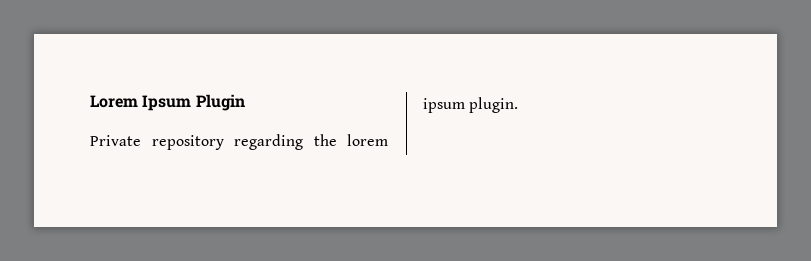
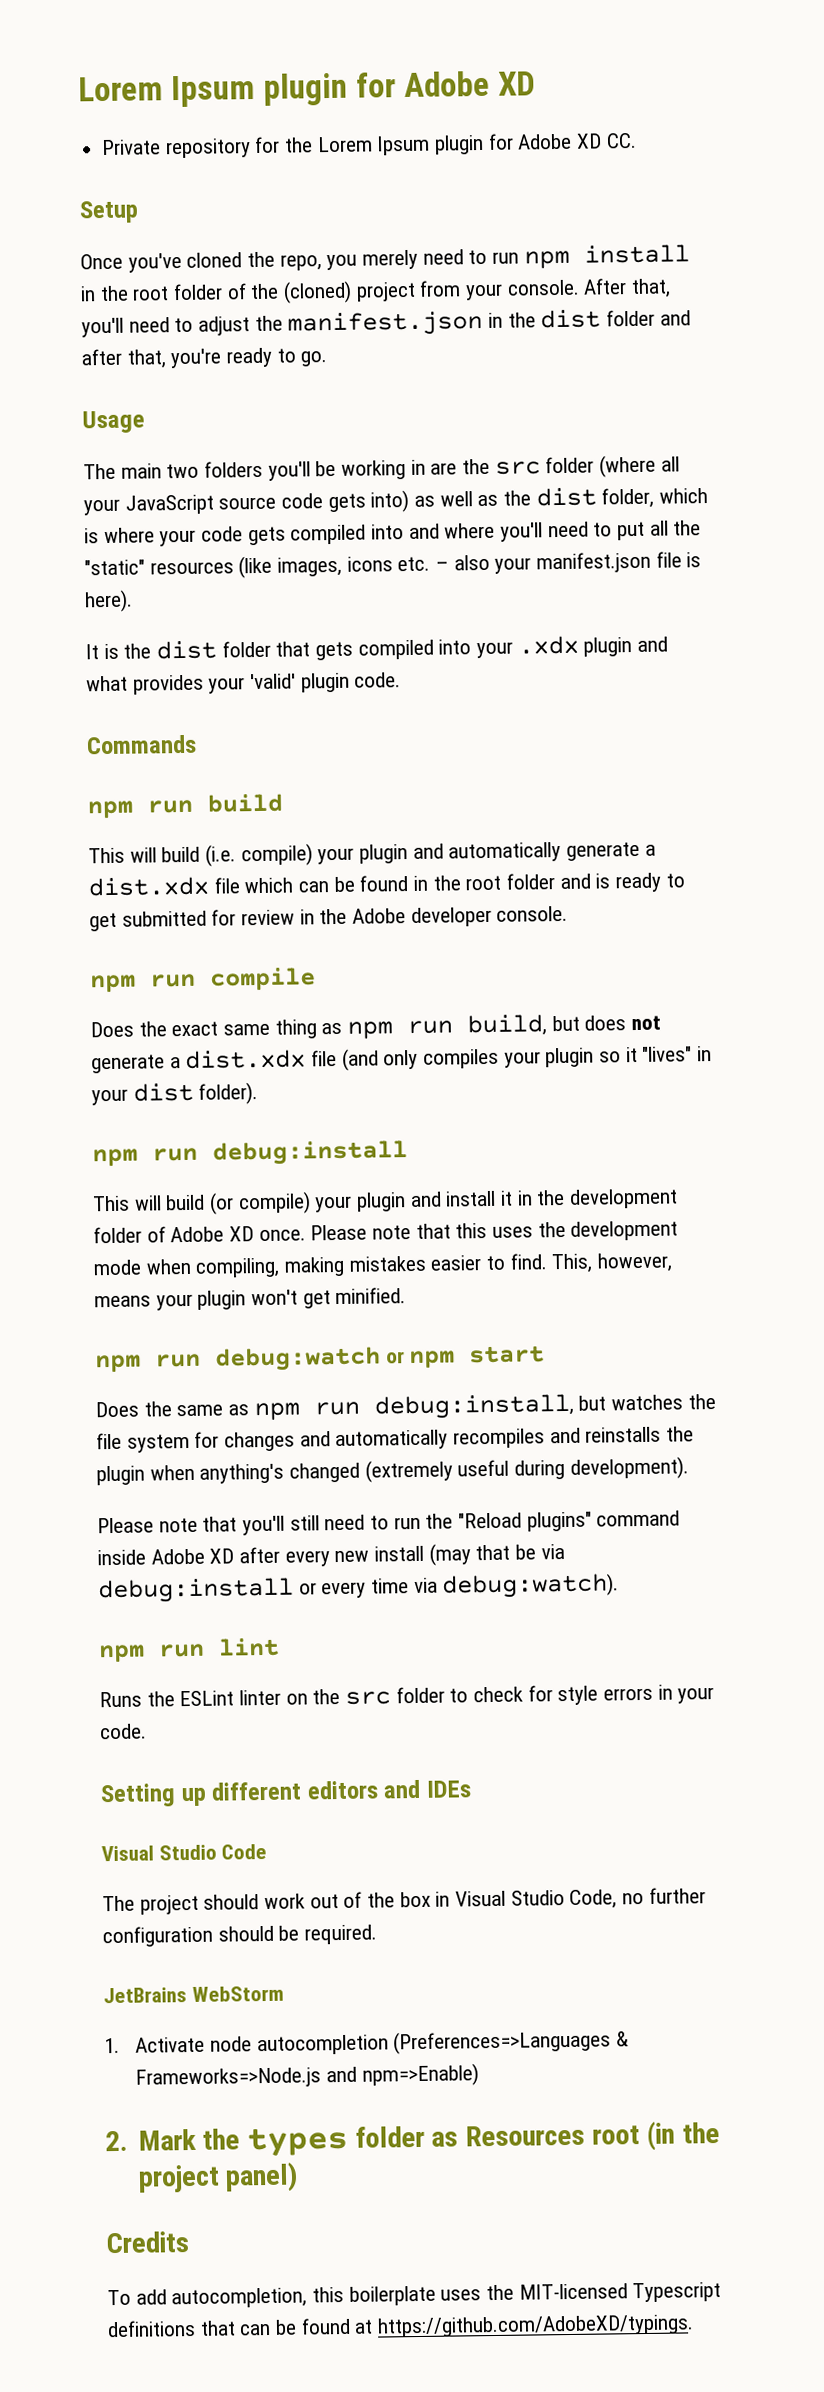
[90,94,245,111] [90,134,388,150] [423,97,519,113] Lorem Ipsum Plugin // Private repository regarding the lorem ipsum plugin. -> [78,70,536,108] [101,132,637,159] [79,200,139,224] [80,244,690,273] [80,278,672,304] [81,309,691,338] [81,347,328,369] [82,410,145,434] [83,454,680,481] [83,487,709,516] [84,520,702,547] [84,551,702,579] [84,589,133,613] [85,635,669,661] [86,672,402,695] [86,734,197,755] [87,793,283,819] [88,841,656,867] [88,872,685,897] [89,905,569,932] [90,967,316,993] [90,1014,662,1039] [91,1046,713,1074] [91,1082,259,1106] [92,1140,408,1167] [92,1188,679,1215] [93,1220,679,1244] [93,1252,674,1278] [94,1287,407,1311] [95,1345,546,1373] [95,1393,716,1421] [96,1426,695,1453] [96,1456,689,1486] [97,1510,681,1536] [97,1543,565,1567] [98,1573,620,1604] [98,1637,280,1663] [99,1684,715,1708] [99,1723,147,1740] [100,1779,472,1808] [101,1843,268,1862] [102,1887,706,1915] [102,1924,378,1948] [103,1985,284,2004] [104,2029,630,2056] [135,2063,479,2089] [105,2121,721,2157] [137,2162,299,2193] [106,2231,189,2254] [107,2281,722,2309] [107,2314,695,2338] Lorem Ipsum plugin for Adobe XD // Private repository for the Lorem Ipsum plugin for Adobe XD CC. // Setup // Once you've cloned the repo, you merely need to run npm install in the root folder of the (cloned) project from your console. After that, you'll need to adjust the manifest.json in the dist folder and after that, you're ready to go. // Usage // The main two folders you'll be working in are the src folder (where all your JavaScript source code gets into) as well as the dist folder, which is where your code gets compiled into and where you'll need to put all the "static" resources (like images, icons etc. – also your manifest.json file is here). // It is the dist folder that gets compiled into your .xdx plugin and what provides your 'valid' plugin code. // Commands // npm run build // This will build (i.e. compile) your plugin and automatically generate a dist.xdx file which can be found in the root folder and is ready to get submitted for review in the Adobe developer console. // npm run compile // Does the exact same thing as npm run build, but does not generate a dist.xdx file (and only compiles your plugin so it "lives" in your dist folder). // npm run debug:install // This will build (or compile) your plugin and install it in the development folder of Adobe XD once. Please note that this uses the development mode when compiling, making mistakes easier to find. This, however, means your plugin won't get minified. // npm run debug:watch or npm start // Does the same as npm run debug:install, but watches the file system for changes and automatically recompiles and reinstalls the plugin when anything's changed (extremely useful during development). // Please note that you'll still need to run the "Reload plugins" command inside Adobe XD after every new install (may that be via debug:install or every time via debug:watch). // npm run lint // Runs the ESLint linter on the src folder to check for style errors in your code. // Setting up different editors and IDEs // Visual Studio Code // The project should work out of the box in Visual Studio Code, no further configuration should be required. // JetBrains WebStorm // 1. Activate node autocompletion (Preferences=>Languages & Frameworks=>Node.js and npm=>Enable) // 2. Mark the types folder as Resources root (in the project panel) // Credits // To add autocompletion, this boilerplate uses the MIT-licensed Typescript definitions that can be found at https://github.com/AdobeXD/typings.

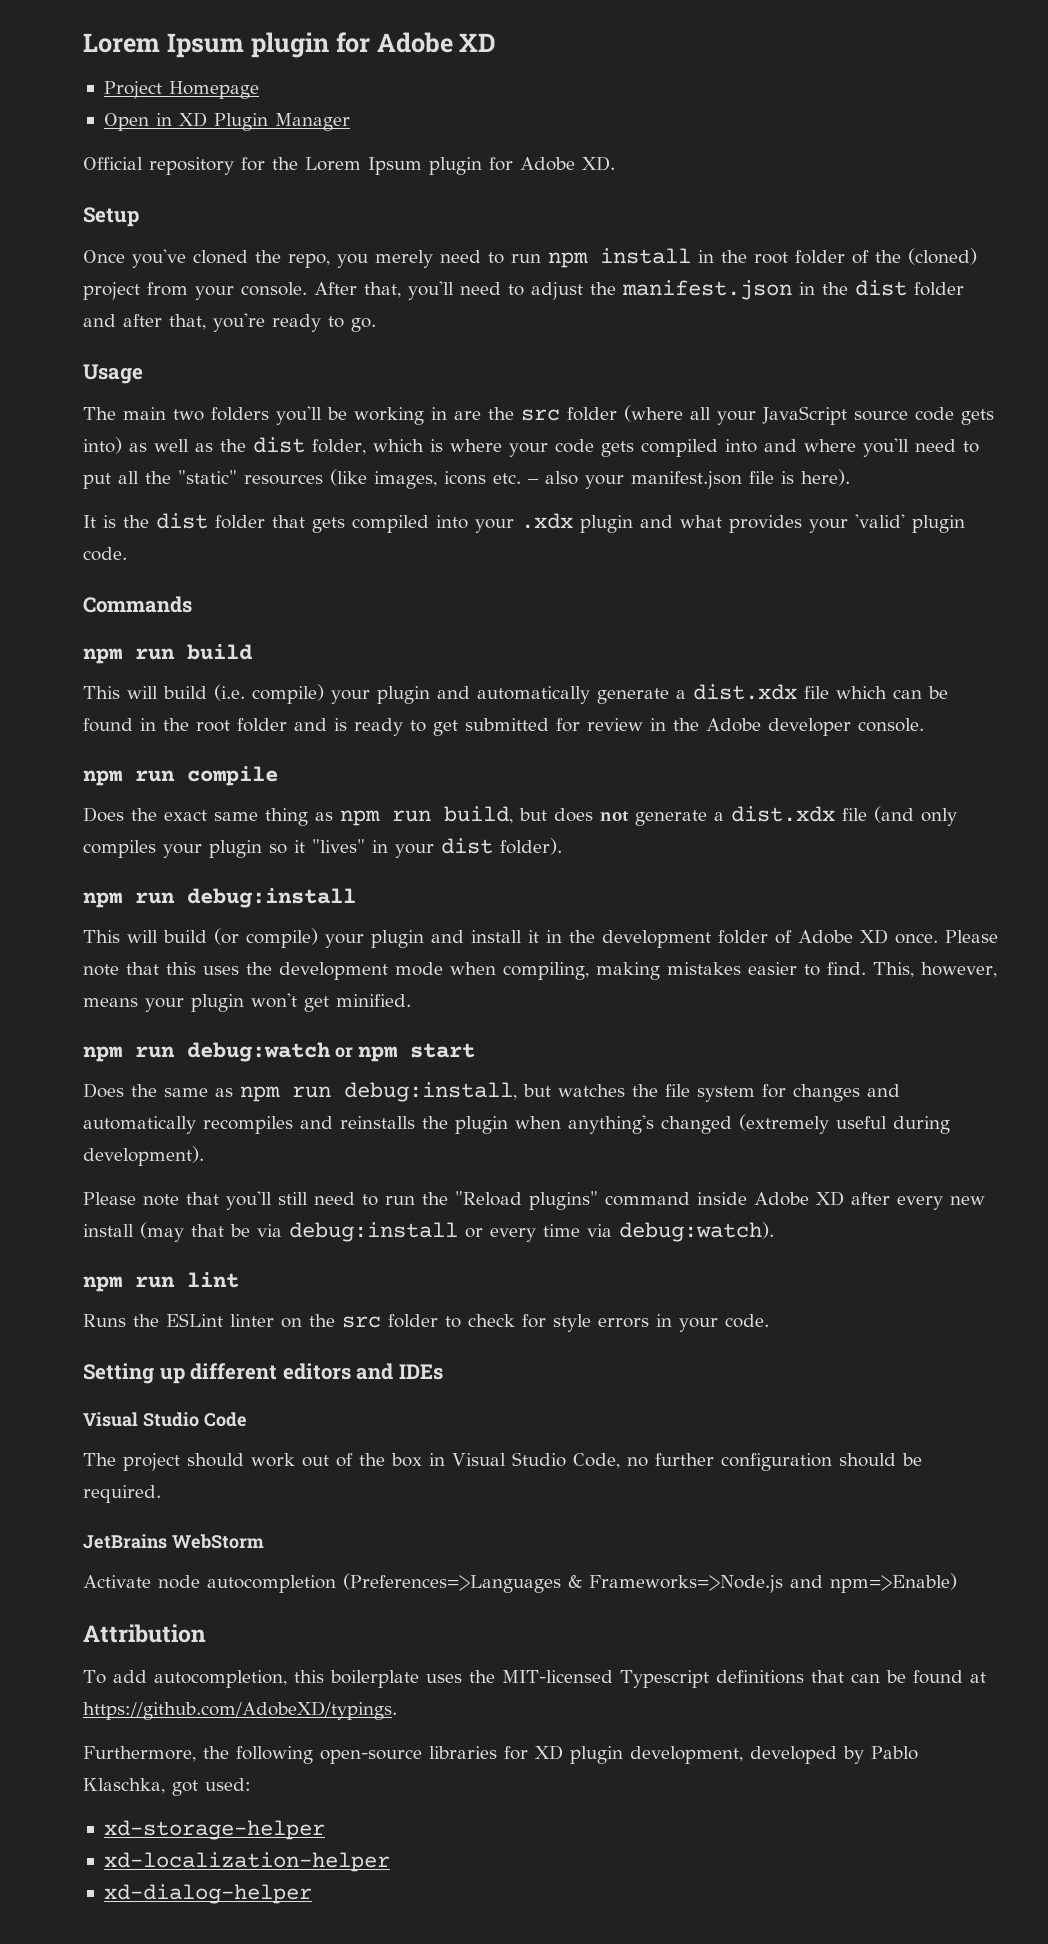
[101,139,162,156] Private -> [103,81,259,99] [103,112,350,131] [83,157,143,170] Project Homepage // Open in XD Plugin Manager // Official
[576,132,637,149] XD CC. -> [582,156,615,171] XD.
[104,2037,120,2054] 1. -> (264, 1541) none
[105,2121,721,2157] [137,2162,299,2193] [106,2231,189,2254] 2. Mark the types folder as Resources root (in the project panel) // Credits -> [83,1624,206,1643] Attribution
(695, 2326) none -> [83,1745,918,1764] [83,1778,251,1796] [103,1820,325,1840] [103,1852,390,1872] [103,1884,312,1904] // Furthermore, the following open-source libraries for XD plugin development, developed by Pablo Klaschka, got used: // xd-storage-helper // xd-localization-helper // xd-dialog-helper

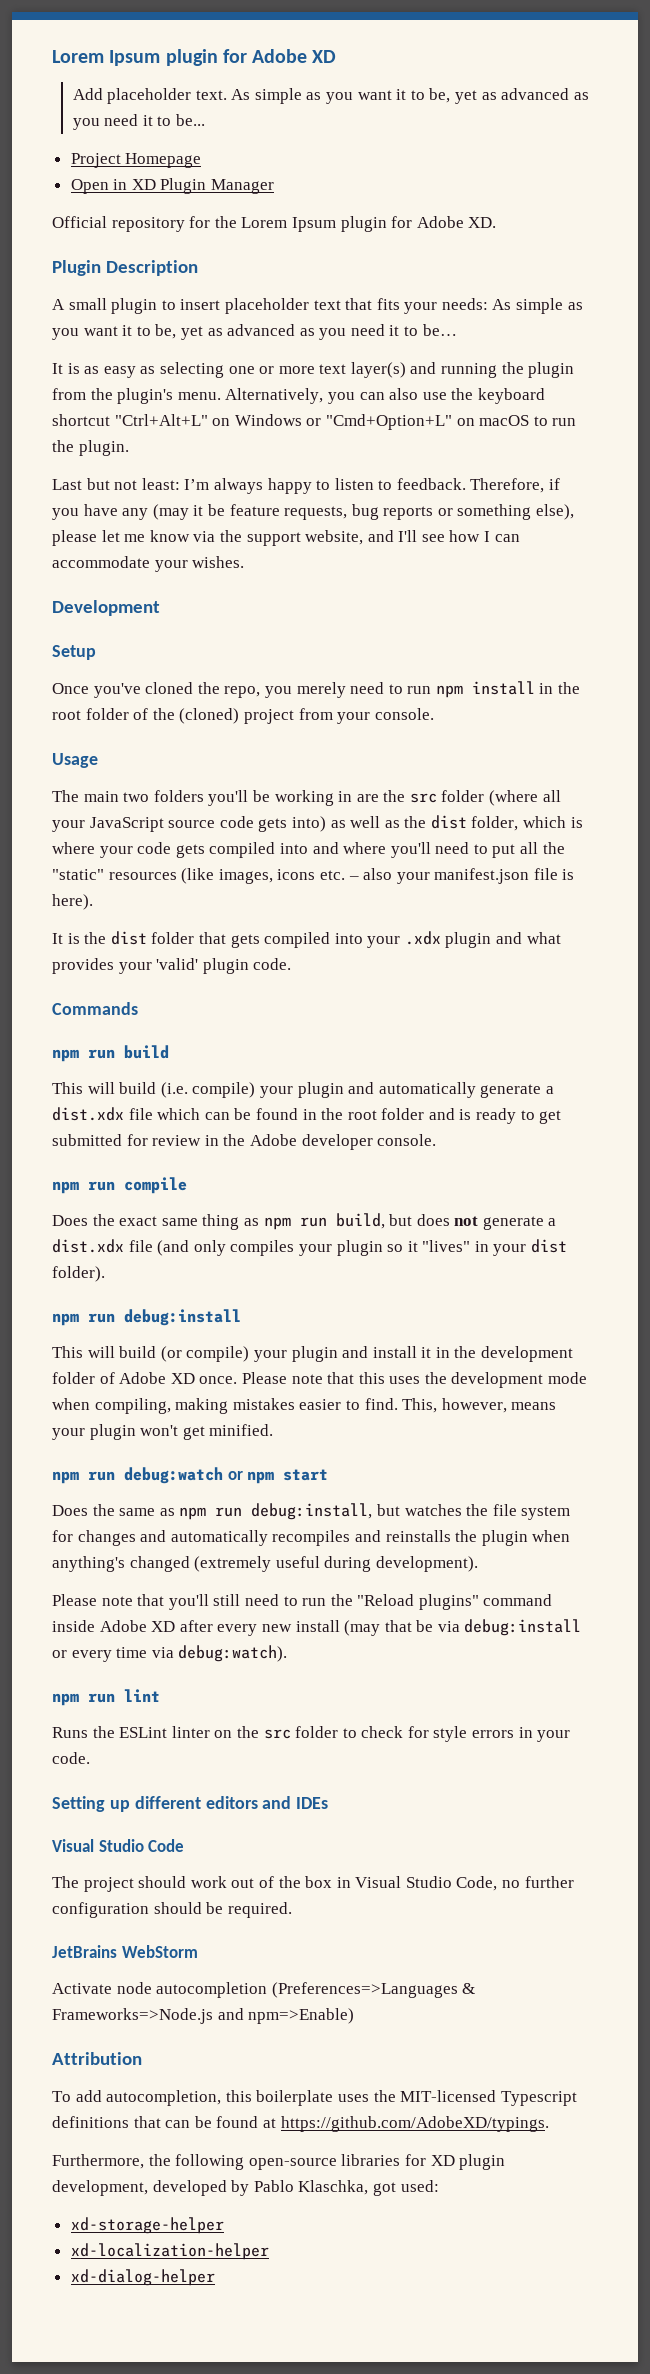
(497, 42) none -> [72,88,589,104] [72,114,205,130] // Add placeholder text. As simple as you want it to be, yet as advanced as you need it to be...
(615, 163) none -> [52,260,198,276] [52,298,583,314] [52,324,457,340] [52,362,575,378] [52,388,545,404] [52,414,577,430] [52,440,129,456] [52,478,561,494] [52,504,575,520] [52,530,520,546] [52,556,245,572] [52,600,160,616] // Plugin Description // A small plugin to insert placeholder text that fits your needs: As simple as you want it to be, yet as advanced as you need it to be… // It is as easy as selecting one or more text layer(s) and running the plugin from the plugin's menu. Alternatively, you can also use the keyboard shortcut "Ctrl+Alt+L" on Windows or "Cmd+Option+L" on macOS to run the plugin. // Last but not least: I’m always happy to listen to feedback. Therefore, if you have any (may it be feature requests, bug reports or something else), please let me know via the support website, and I'll see how I can accommodate your wishes. // Development
[314,280,964,300] [83,313,376,332] After that, you'll need to adjust the manifest.json in the dist folder and after that, you're ready to go. -> (434, 714) none

